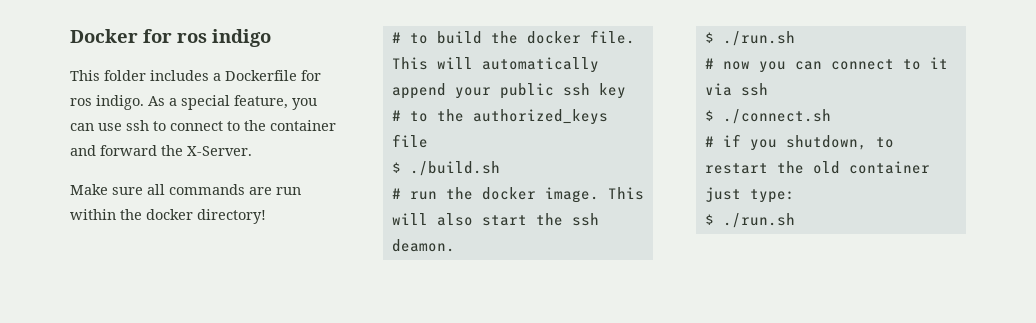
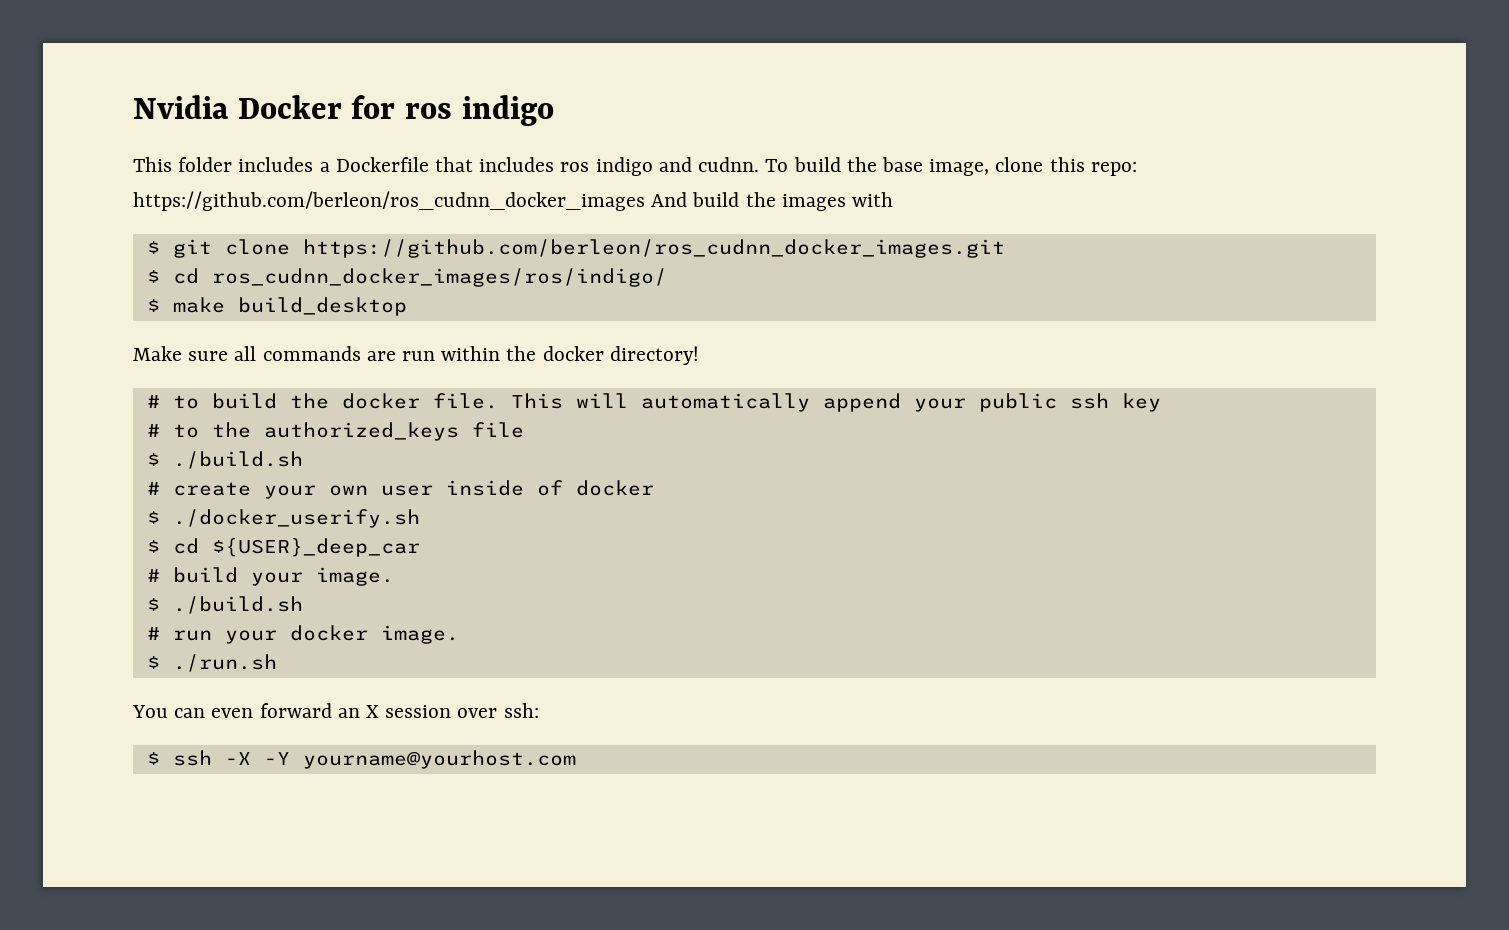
(70, 36) none -> [133,95,228,119] Nvidia
[301,70,321,81] [70,95,317,110] [70,120,336,131] [70,145,252,156] for ros indigo. As a special feature, you can use ssh to connect to the container and forward the X-Server. -> [435,157,1137,176] [133,191,894,211] [146,239,1005,258] [146,268,667,287] [146,297,407,316] that includes ros indigo and cudnn. To build the base image, clone this repo: https://github.com/berleon/ros_cudnn_docker_images And build the images with // $ git clone https://github.com/berleon/ros_cudnn_docker_images.git // $ cd ros_cudnn_docker_images/ros/indigo/ // $ make build_desktop
(500, 168) none -> [146,480,654,499] [146,509,420,528] [146,538,420,557] [146,567,394,586] [146,596,303,614] // # create your own user inside of docker // $ ./docker_userify.sh // $ cd ${USER}_deep_car // # build your image. // $ ./build.sh
[445,187,473,200] the -> [224,630,277,644] your
[607,187,644,200] [391,213,599,226] [391,239,455,252] [704,31,795,46] [704,57,948,73] [704,83,768,96] [704,109,831,124] [704,134,894,151] [704,161,930,174] [704,187,795,203] [704,213,795,228] This will also start the ssh deamon. // $ ./run.sh // # now you can connect to it via ssh // $ ./connect.sh // # if you shutdown, to restart the old container just type: // $ ./run.sh -> [146,654,277,672] [132,703,539,718] [146,750,576,769] // $ ./run.sh // You can even forward an X session over ssh: // $ ssh -X -Y yourname@yourhost.com

